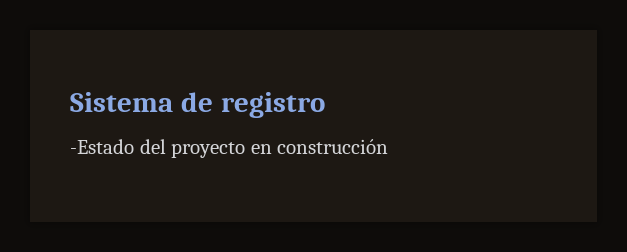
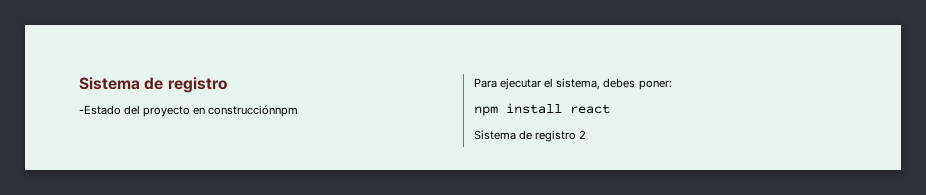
[277,139,389,154] construcción -> [208,105,299,117] [474,78,672,90] [474,103,610,116] [474,130,587,142] construcciónnpm // Para ejecutar el sistema, debes poner: // npm install react // Sistema de registro 2

